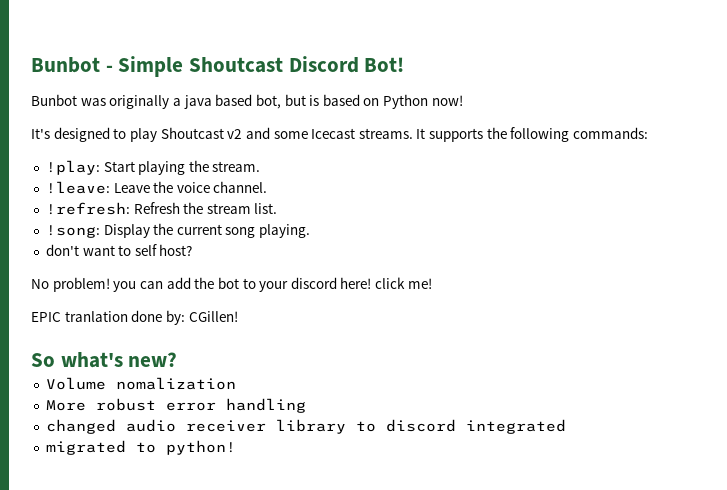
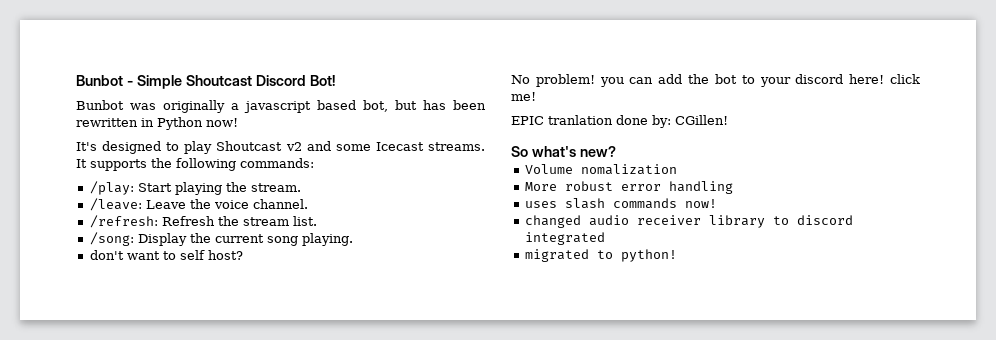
[183,95,212,109] java -> [244,101,311,113] javascript
[309,94,380,106] is based on -> [423,100,486,110] [76,118,154,127] has been rewritten in
[45,160,100,175] !play: -> [89,181,134,195] /play:
[45,181,110,194] !leave: -> [89,198,142,211] /leave:
[45,202,130,215] !refresh: -> [89,215,158,228] /refresh:
[45,225,100,238] !song: -> [89,232,134,246] /song:
(306, 405) none -> [524,198,717,209] // uses slash commands now!

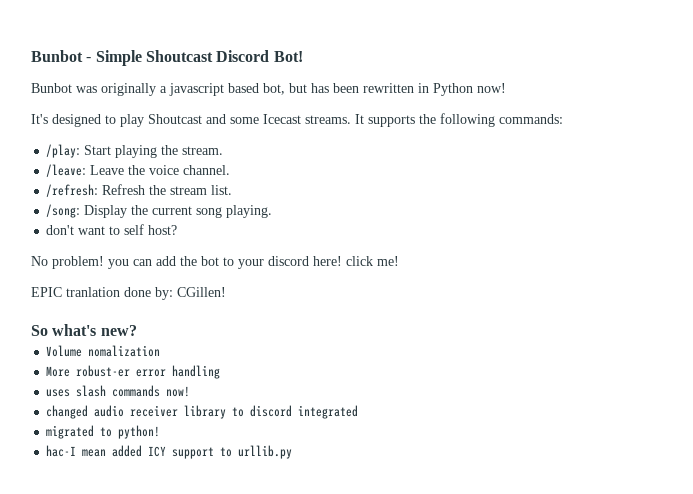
[285,142,302,151] v2 -> (202, 119) none
[564,181,613,191] robust -> [76,365,131,377] robust-er
(677, 255) none -> [46,445,293,459] // hac-I mean added ICY support to urllib.py

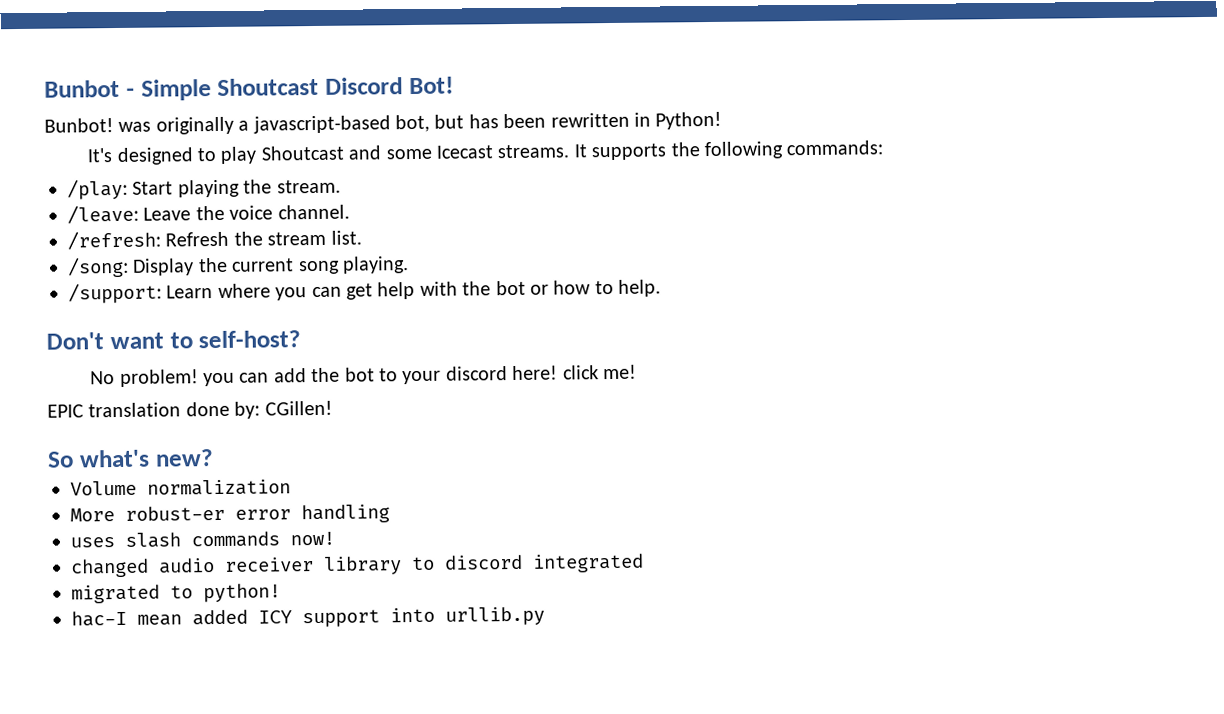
[31,83,72,93] Bunbot -> [44,118,114,133] Bunbot!
[169,83,259,96] javascript based -> [252,115,391,134] javascript-based
[433,83,506,96] Python now! -> [655,111,723,130] Python!
[46,224,178,235] don't want to self host? -> [68,279,662,304] [46,330,302,350] /support: Learn where you can get help with the bot or how to help. // Don't want to self-host?
[66,287,120,297] tranlation -> [88,402,182,418] translation
[88,345,161,357] nomalization -> [147,479,291,496] normalization
[220,447,233,457] to -> [390,607,435,623] into

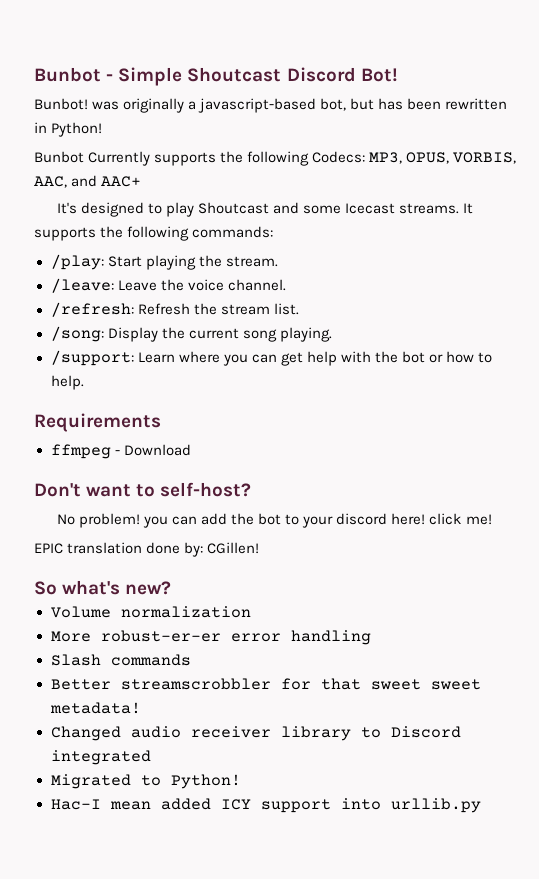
(723, 120) none -> [34,151,517,166] [34,175,142,188] // Bunbot Currently supports the following Codecs: MP3, OPUS, VORBIS, AAC, and AAC+
(662, 288) none -> [34,413,161,432] [50,444,191,459] // Requirements // ffmpeg - Download
[125,505,225,521] robust-er -> [100,630,221,642] robust-er-er
[70,532,181,548] uses slash -> [50,654,101,666] Slash
[290,531,335,546] [71,558,149,578] now! // changed -> [50,678,481,690] [49,702,141,714] [50,726,121,741] // Better streamscrobbler for that sweet sweet metadata! // Changed
[445,554,523,570] discord -> [390,726,461,738] Discord
[71,583,281,604] [71,610,127,627] migrated to python! // hac-I -> [50,774,241,789] [50,799,101,810] Migrated to Python! // Hac-I

